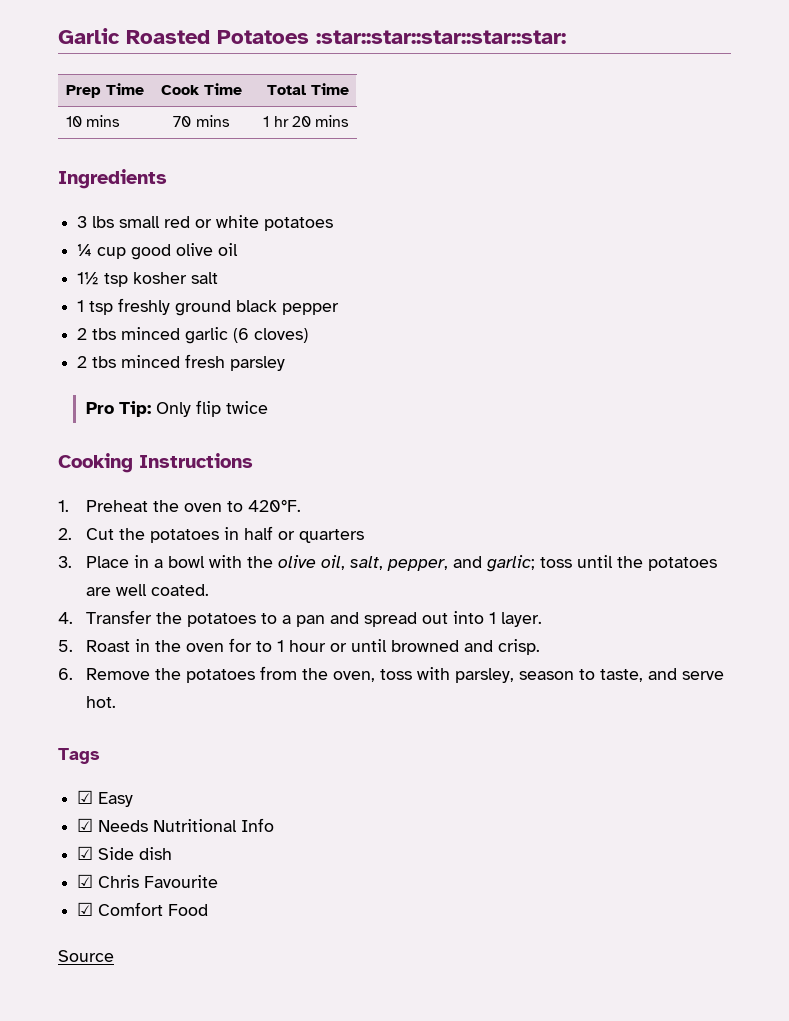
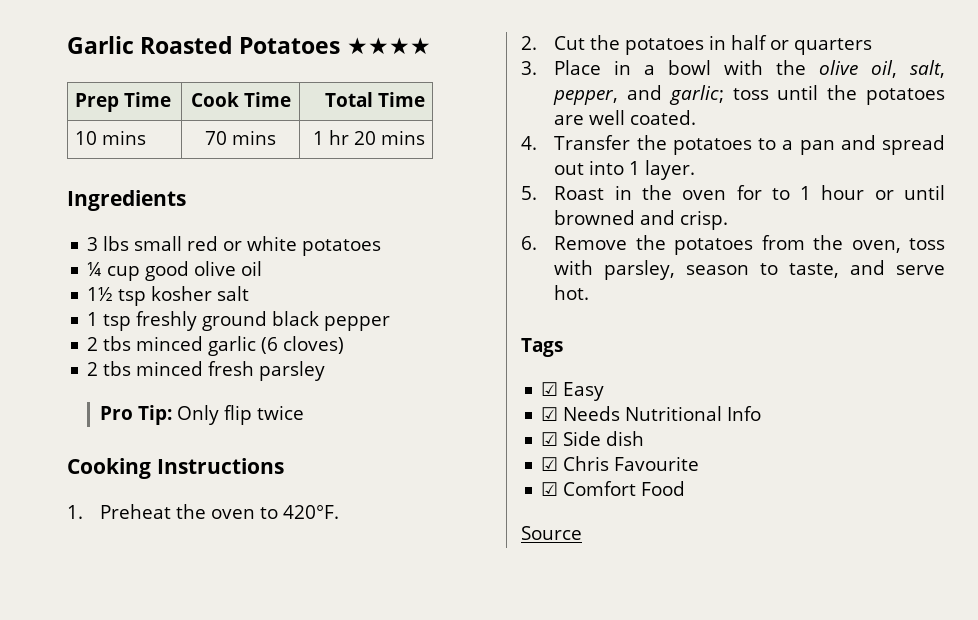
[316,30,566,44] :star::star::star::star::star: -> [346,37,431,55] ★★★★

